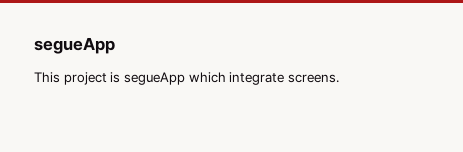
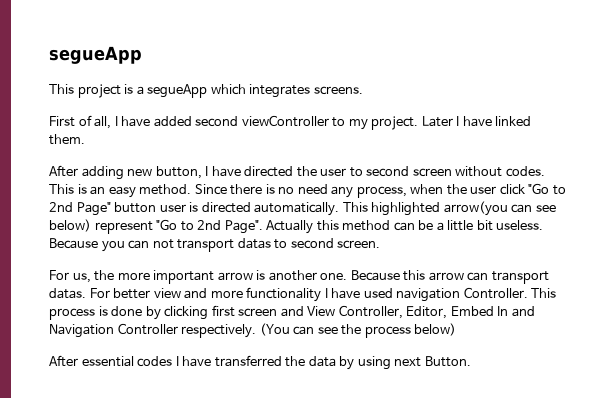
(121, 77) none -> [136,86,144,95] a
[229,72,285,85] integrate -> [249,84,311,98] integrates
(339, 78) none -> [49,115,532,130] [49,134,85,145] [49,165,545,180] [49,183,566,198] [49,201,556,216] [49,219,544,234] [49,238,381,252] [49,270,549,284] [49,287,557,302] [49,305,535,320] [49,323,457,338] [49,355,471,370] // First of all, I have added second viewController to my project. Later I have linked them. // After adding new button, I have directed the user to second screen without codes. This is an easy method. Since there is no need any process, when the user click "Go to 2nd Page" button user is directed automatically. This highlighted arrow(you can see below) represent "Go to 2nd Page". Actually this method can be a little bit useless. Because you can not transport datas to second screen. // For us, the more important arrow is another one. Because this arrow can transport datas. For better view and more functionality I have used navigation Controller. This process is done by clicking first screen and View Controller, Editor, Embed In and Navigation Controller respectively. (You can see the process below) // After essential codes I have transferred the data by using next Button.

